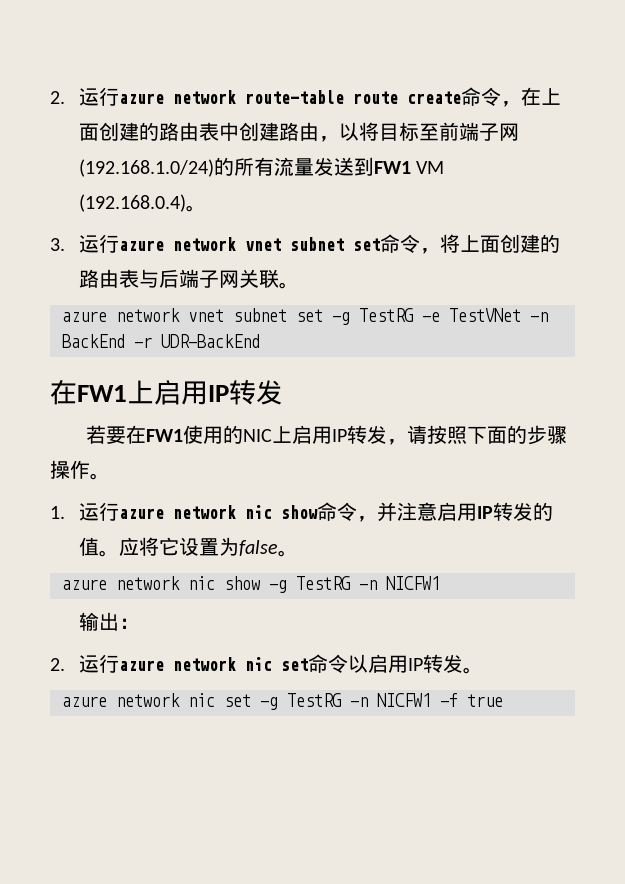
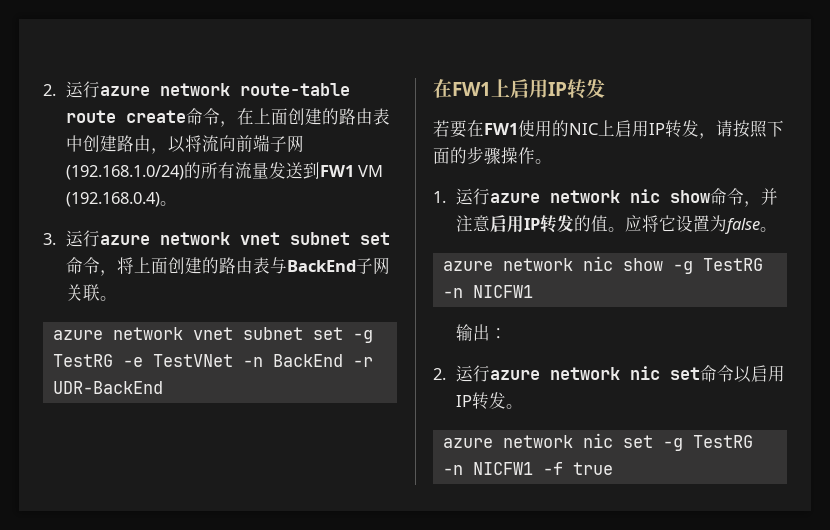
[378,122,439,141] 目标至 -> [201,135,236,152] 流向
[158,269,199,288] 后端 -> [286,260,356,272] BackEnd

